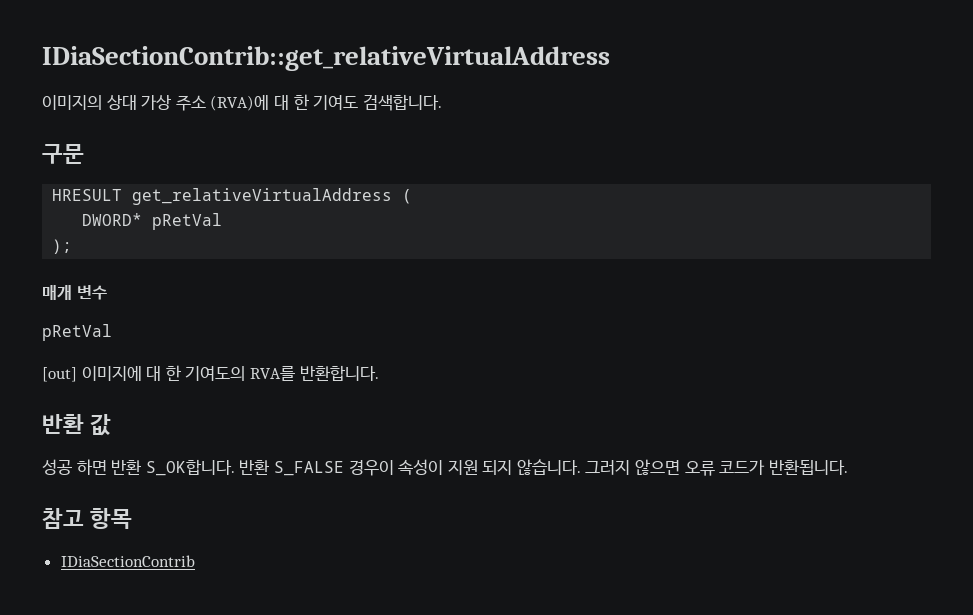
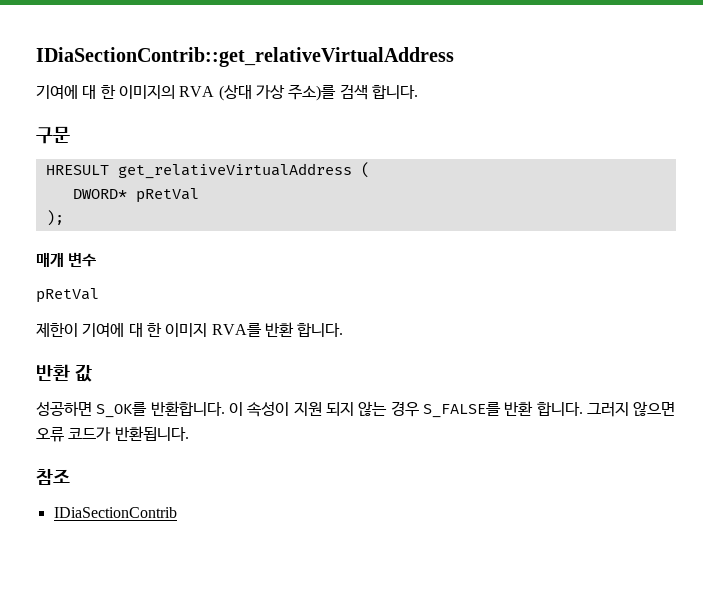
[42,94,442,111] 이미지의 상대 가상 주소 (RVA)에 대 한 기여도 검색합니다. -> [36,84,418,101] 기여에 대 한 이미지의 RVA (상대 가상 주소)를 검색 합니다.
[42,365,379,382] [42,414,112,436] [42,459,581,476] [out] 이미지에 대 한 기여도의 RVA를 반환합니다. // 반환 값 // 성공 하면 반환 S_OK합니다. 반환 S_FALSE 경우이 속성이 지원 되지 않습니다. -> [36,322,344,337] [36,364,92,382] [36,401,583,418] 제한이 기여에 대 한 이미지 RVA를 반환 합니다. // 반환 값 // 성공하면 S_OK를 반환합니다. 이 속성이 지원 되지 않는 경우 S_FALSE를 반환 합니다.
[42,508,133,529] 참고 항목 -> [36,469,70,485] 참조

